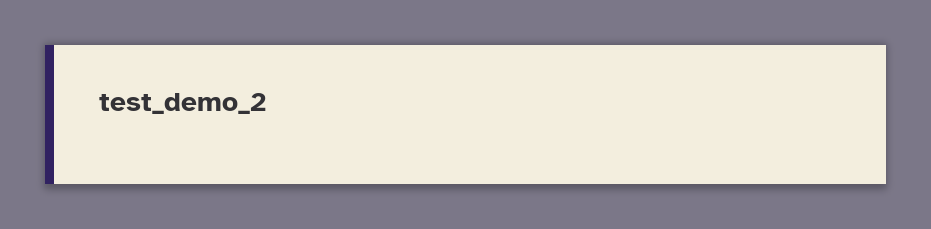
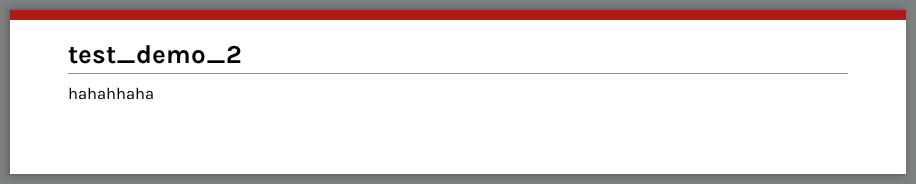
(266, 103) none -> [68,87,154,100] // hahahhaha

